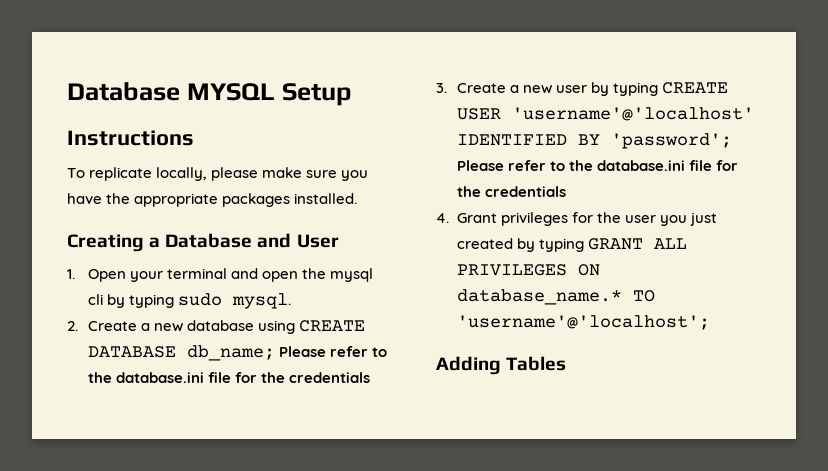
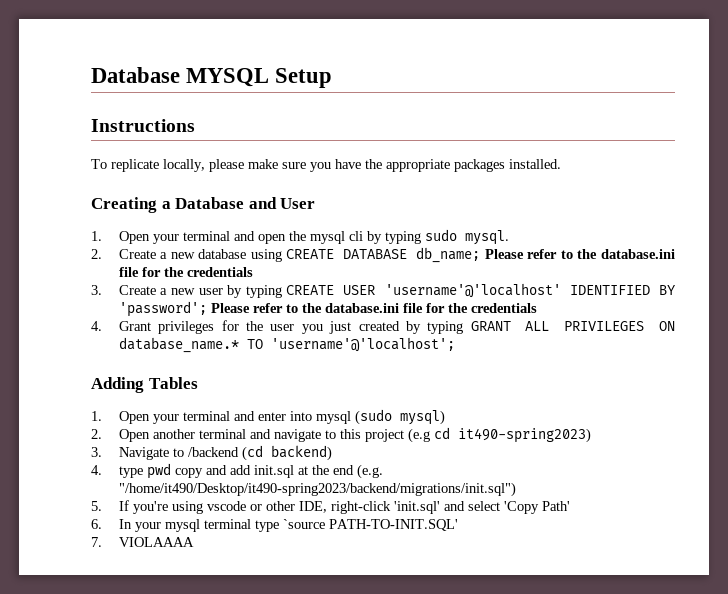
(567, 363) none -> [91,409,445,425] [91,427,591,443] [91,445,332,461] [91,463,383,479] [118,482,516,497] [91,500,570,514] [91,519,458,532] [91,537,194,547] // 1. Open your terminal and enter into mysql (sudo mysql) // 2. Open another terminal and navigate to this project (e.g cd it490-spring2023) // 3. Navigate to /backend (cd backend) // 4. type pwd copy and add init.sql at the end (e.g. "/home/it490/Desktop/it490-spring2023/backend/migrations/init.sql") // 5. If you're using vscode or other IDE, right-click 'init.sql' and select 'Copy Path' // 6. In your mysql terminal type `source PATH-TO-INIT.SQL' // 7. VIOLAAAA

